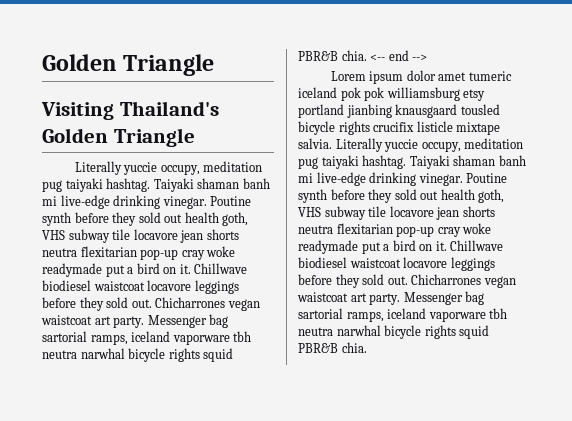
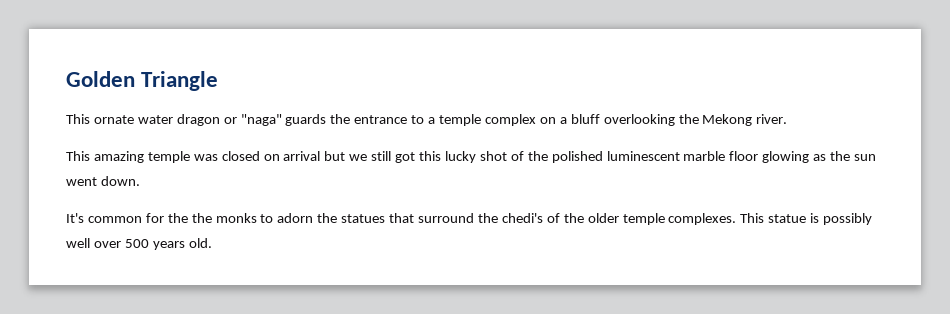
[42,54,215,76] [41,101,219,120] [42,128,195,147] [74,161,263,175] [42,178,270,192] [42,195,252,209] [42,212,249,226] [42,229,239,243] [42,246,236,260] [42,263,248,277] [42,280,239,294] [42,297,260,311] [41,314,229,328] [42,331,252,345] [42,348,234,362] [298,50,428,61] [330,70,512,84] [298,87,486,101] [298,104,500,118] [298,121,501,135] [298,138,524,152] [298,155,526,169] [298,172,508,186] [298,189,505,203] [298,206,495,220] [298,223,492,237] [298,240,504,254] [298,257,495,271] [298,274,516,288] [297,291,485,305] [298,308,508,322] [298,325,490,339] [298,342,367,353] Golden Triangle // Visiting Thailand's Golden Triangle // Literally yuccie occupy, meditation pug taiyaki hashtag. Taiyaki shaman banh mi live-edge drinking vinegar. Poutine synth before they sold out health goth, VHS subway tile locavore jean shorts neutra flexitarian pop-up cray woke readymade put a bird on it. Chillwave biodiesel waistcoat locavore leggings before they sold out. Chicharrones vegan waistcoat art party. Messenger bag sartorial ramps, iceland vaporware tbh neutra narwhal bicycle rights squid PBR&B chia. <-- end --> // Lorem ipsum dolor amet tumeric iceland pok pok williamsburg etsy portland jianbing knausgaard tousled bicycle rights crucifix listicle mixtape salvia. Literally yuccie occupy, meditation pug taiyaki hashtag. Taiyaki shaman banh mi live-edge drinking vinegar. Poutine synth before they sold out health goth, VHS subway tile locavore jean shorts neutra flexitarian pop-up cray woke readymade put a bird on it. Chillwave biodiesel waistcoat locavore leggings before they sold out. Chicharrones vegan waistcoat art party. Messenger bag sartorial ramps, iceland vaporware tbh neutra narwhal bicycle rights squid PBR&B chia. -> [66,71,219,91] [66,114,788,126] [66,151,877,163] [66,176,140,186] [66,213,873,225] [66,238,212,250] Golden Triangle // This ornate water dragon or "naga" guards the entrance to a temple complex on a bluff overlooking the Mekong river. // This amazing temple was closed on arrival but we still got this lucky shot of the polished luminescent marble floor glowing as the sun went down. // It's common for the the monks to adorn the statues that surround the chedi's of the older temple complexes. This statue is possibly well over 500 years old.

